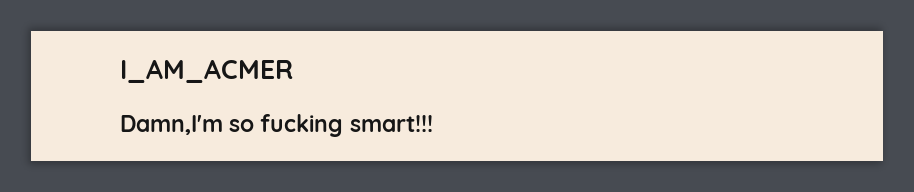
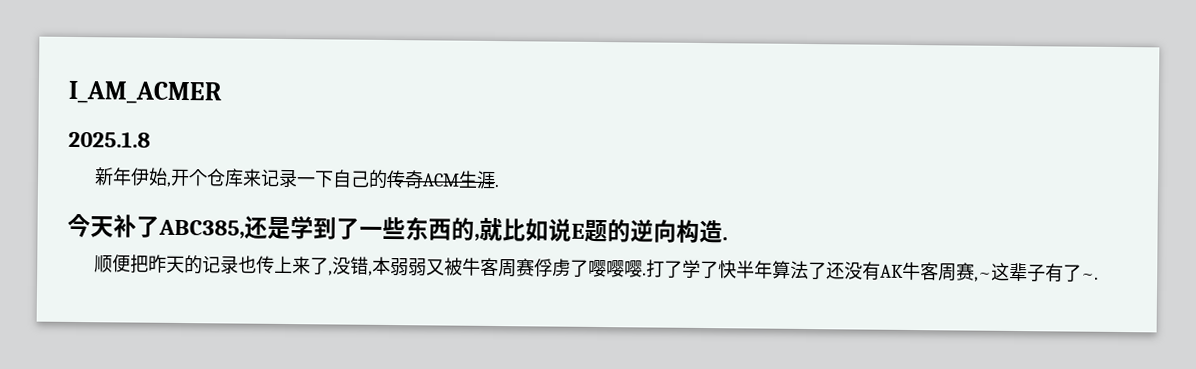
[120,114,433,137] Damn,I'm so fucking smart!!! -> [68,130,151,148] [94,167,500,190] [67,213,728,244] [94,254,1100,283] 2025.1.8 // 新年伊始,开个仓库来记录一下自己的传奇ACM生涯. // 今天补了ABC385,还是学到了一些东西的,就比如说E题的逆向构造. // 顺便把昨天的记录也传上来了,没错,本弱弱又被牛客周赛俘虏了嘤嘤嘤.打了学了快半年算法了还没有AK牛客周赛,~这辈子有了~.

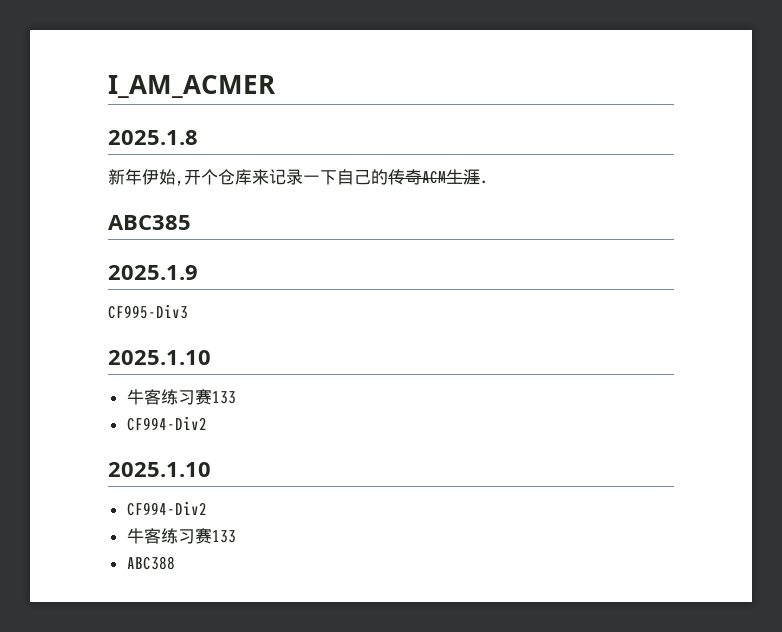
[67,213,728,244] [94,254,1100,283] 今天补了ABC385,还是学到了一些东西的,就比如说E题的逆向构造. // 顺便把昨天的记录也传上来了,没错,本弱弱又被牛客周赛俘虏了嘤嘤嘤.打了学了快半年算法了还没有AK牛客周赛,~这辈子有了~. -> [108,215,191,230] [108,265,198,280] [108,304,188,319] [108,350,211,365] [126,389,236,405] [126,416,207,431] [108,462,211,477] [126,501,207,516] [126,528,236,544] [126,556,175,570] ABC385 // 2025.1.9 // CF995-Div3 // 2025.1.10 // 牛客练习赛133 // CF994-Div2 // 2025.1.10 // CF994-Div2 // 牛客练习赛133 // ABC388

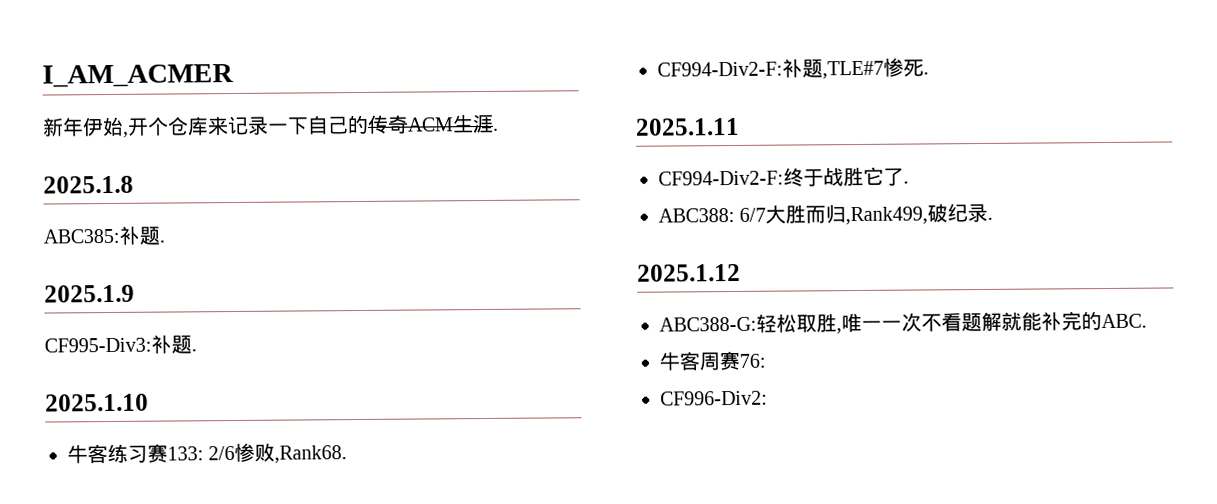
[108,130,198,145] // 2025.1.8 -> (234, 76) none
[108,215,191,230] [108,265,198,280] [108,304,188,319] [108,350,211,365] [126,389,236,405] [126,416,207,431] [108,462,211,477] [126,501,207,516] [126,528,236,544] [126,556,175,570] ABC385 // 2025.1.9 // CF995-Div3 // 2025.1.10 // 牛客练习赛133 // CF994-Div2 // 2025.1.10 // CF994-Div2 // 牛客练习赛133 // ABC388 -> [43,175,134,194] [43,225,165,245] [44,284,135,303] [44,334,197,354] [45,393,149,412] [67,442,348,464] [657,57,929,80] [635,117,740,136] [658,166,909,187] [658,203,994,226] [637,263,741,282] [659,311,1147,335] [659,350,766,371] [660,390,768,406] 2025.1.8 // ABC385:补题. // 2025.1.9 // CF995-Div3:补题. // 2025.1.10 // 牛客练习赛133: 2/6惨败,Rank68. // CF994-Div2-F:补题,TLE#7惨死. // 2025.1.11 // CF994-Div2-F:终于战胜它了. // ABC388: 6/7大胜而归,Rank499,破纪录. // 2025.1.12 // ABC388-G:轻松取胜,唯一一次不看题解就能补完的ABC. // 牛客周赛76: // CF996-Div2:

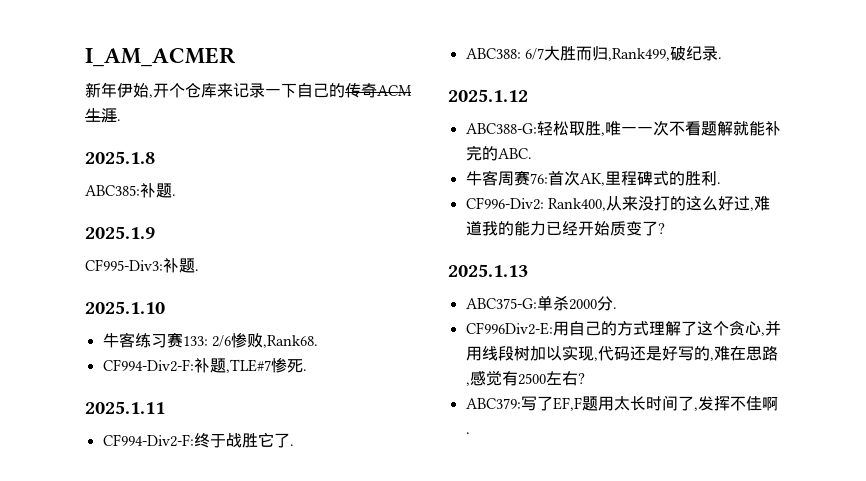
[660,390,768,406] // CF996-Div2: -> [547,170,721,186] [465,196,770,211] [465,221,665,236] [448,264,528,277] [465,295,617,311] [465,320,781,336] [465,345,778,361] [465,370,585,386] [465,395,778,411] [465,432,470,434] 首次AK,里程碑式的胜利. // CF996-Div2: Rank400,从来没打的这么好过,难道我的能力已经开始质变了? // 2025.1.13 // ABC375-G:单杀2000分. // CF996Div2-E:用自己的方式理解了这个贪心,并用线段树加以实现,代码还是好写的,难在思路,感觉有2500左右? // ABC379:写了EF,F题用太长时间了,发挥不佳啊.

